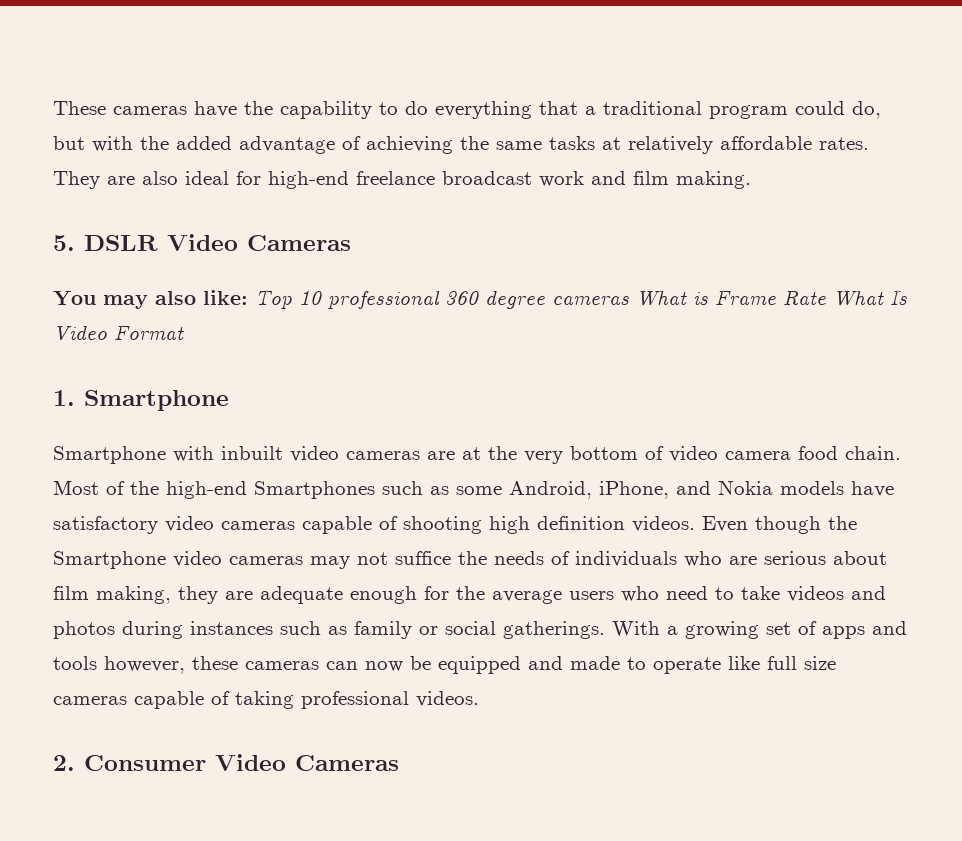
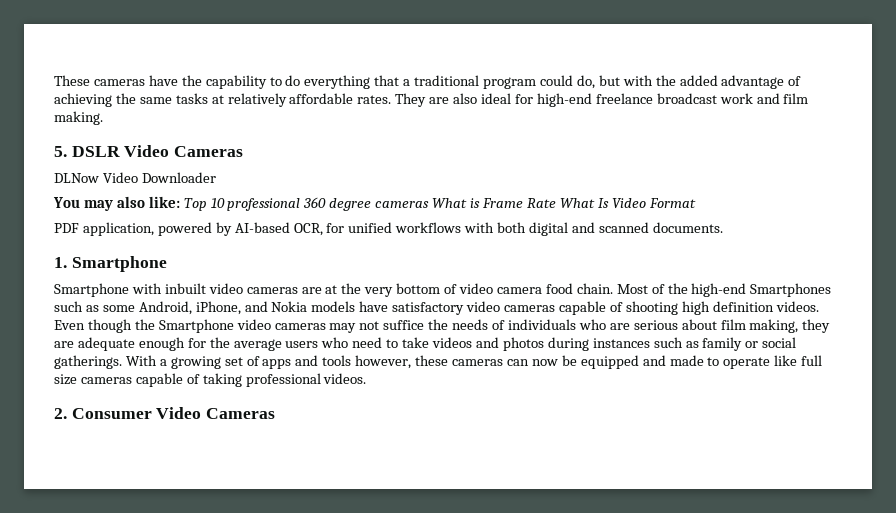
(351, 243) none -> [54,172,216,183] // DLNow Video Downloader
(184, 332) none -> [54,222,723,236] // PDF application, powered by AI-based OCR, for unified workflows with both digital and scanned documents.

